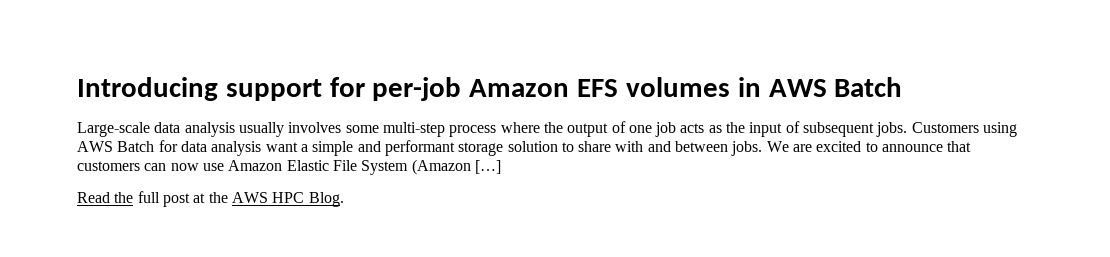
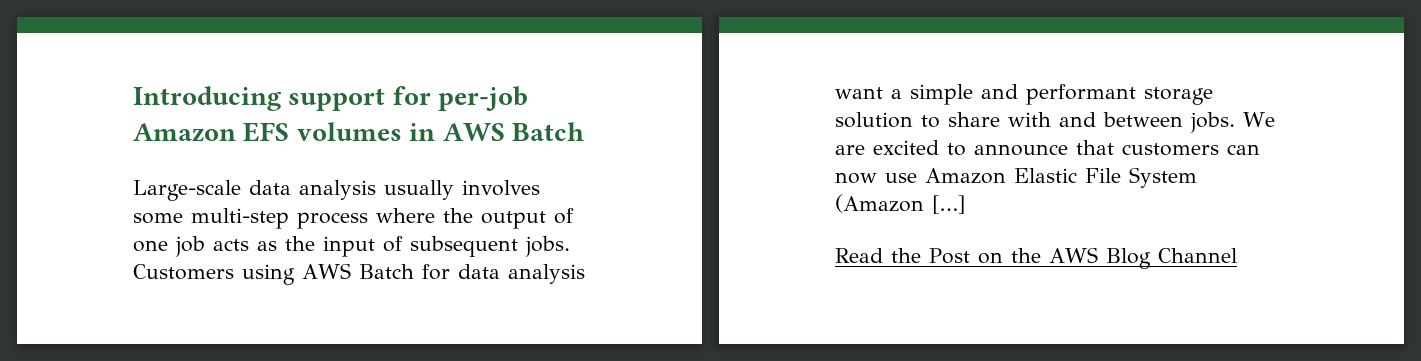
[137,191,344,207] full post at the AWS HPC Blog. -> [929,247,1237,269] Post on the AWS Blog Channel

